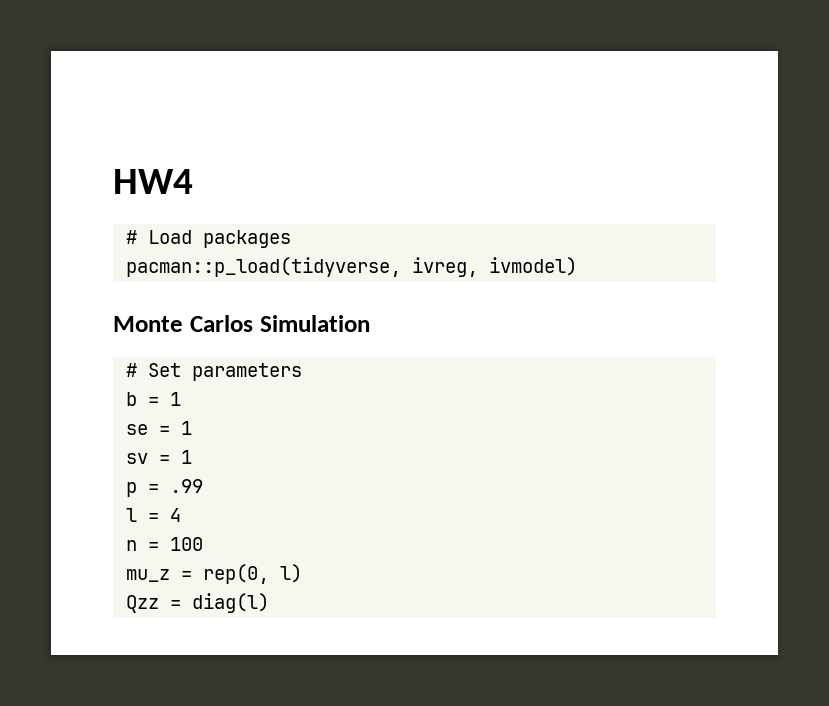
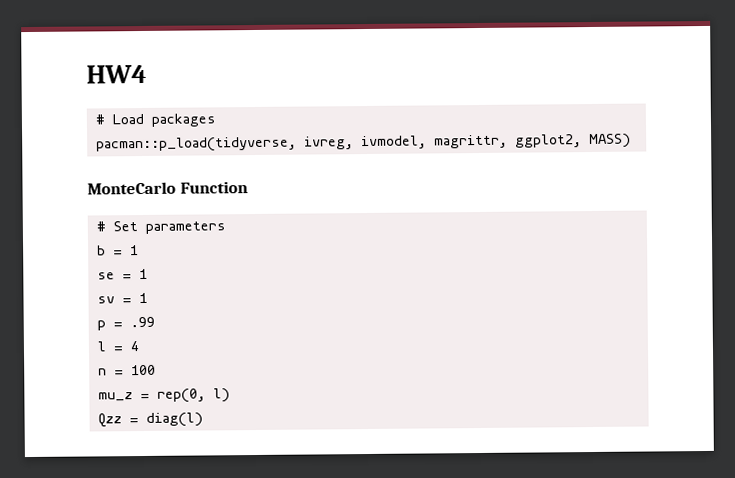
[488,257,577,276] [113,315,370,332] ivmodel) // Monte Carlos Simulation -> [360,133,631,150] [87,181,248,195] ivmodel, magrittr, ggplot2, MASS) // MonteCarlo Function

